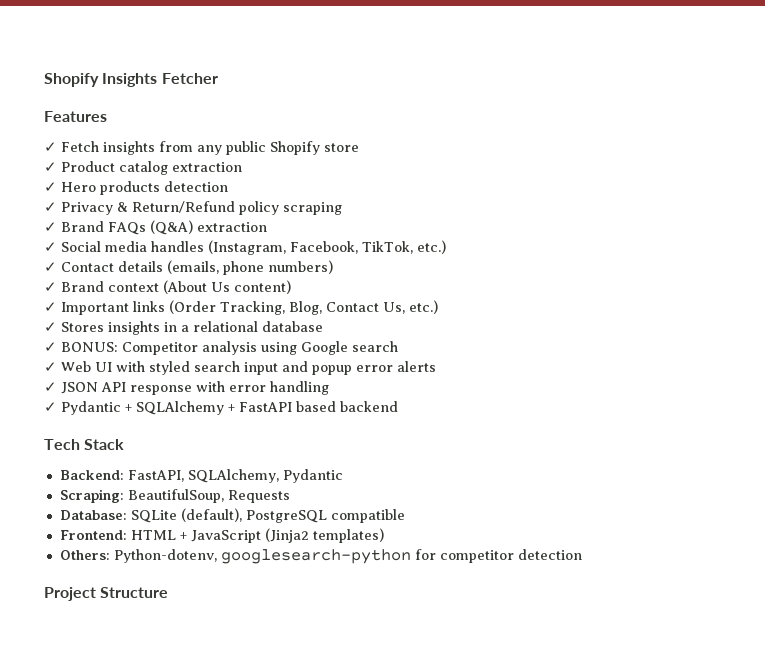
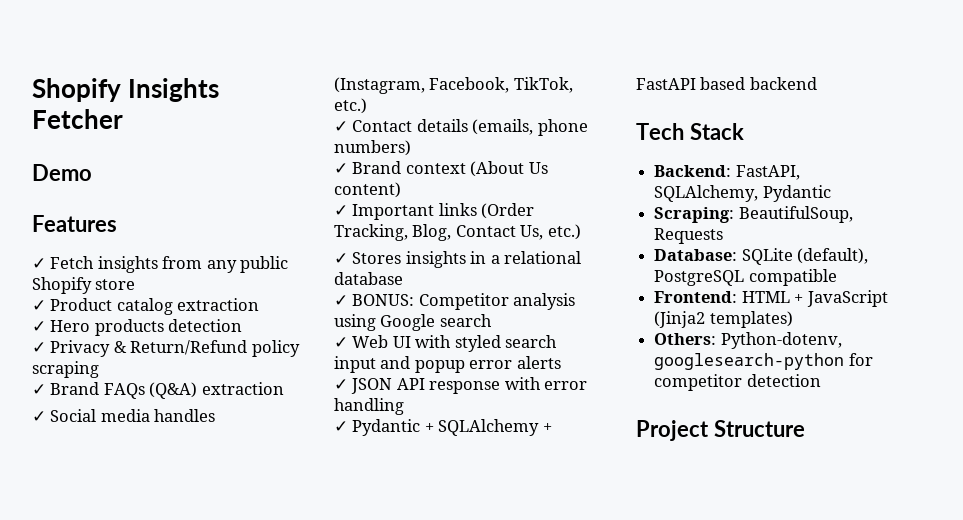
(218, 78) none -> [32,164,92,181] // Demo

